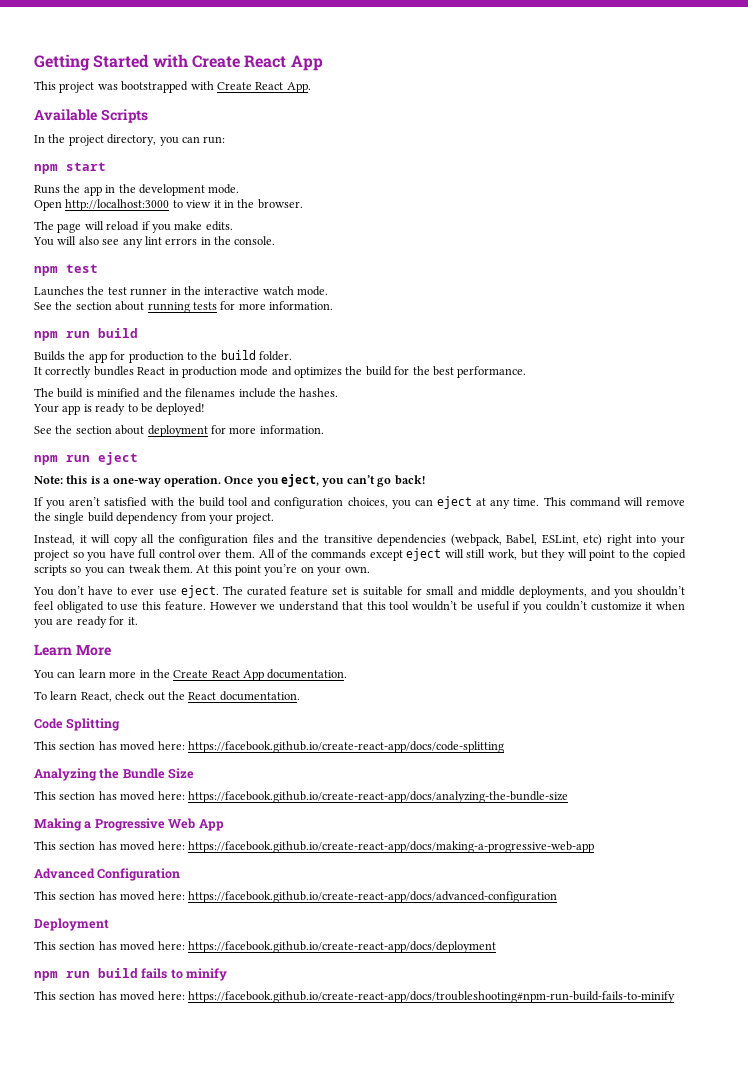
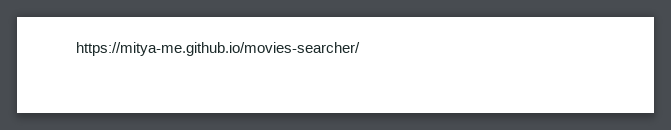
[34,54,323,71] [34,81,311,93] [34,109,148,123] [34,134,226,146] [34,162,106,174] [34,184,240,196] [34,199,303,211] [34,221,233,233] [33,236,276,248] [34,264,98,276] [34,286,328,296] [34,301,333,313] [34,328,138,341] [34,350,292,363] [34,366,527,378] [34,388,339,398] [33,403,206,415] [34,425,324,437] [34,452,138,465] [34,474,425,487] [34,496,685,509] [34,512,275,524] [34,534,685,546] [34,548,687,561] [34,564,370,576] [33,585,686,598] [34,601,685,613] [34,616,138,628] [34,645,111,656] [33,669,348,681] [34,691,300,702] [34,718,121,731] [34,741,504,753] [34,768,195,781] [34,791,568,803] [34,818,224,831] [34,841,594,853] [34,868,181,881] [34,891,557,903] [34,918,109,931] [34,941,496,953] [34,968,228,981] [34,991,675,1003] Getting Started with Create React App // This project was bootstrapped with Create React App. // Available Scripts // In the project directory, you can run: // npm start // Runs the app in the development mode. // Open http://localhost:3000 to view it in the browser. // The page will reload if you make edits. // You will also see any lint errors in the console. // npm test // Launches the test runner in the interactive watch mode. // See the section about running tests for more information. // npm run build // Builds the app for production to the build folder. // It correctly bundles React in production mode and optimizes the build for the best performance. // The build is minified and the filenames include the hashes. // Your app is ready to be deployed! // See the section about deployment for more information. // npm run eject // Note: this is a one-way operation. Once you eject, you can’t go back! // If you aren’t satisfied with the build tool and configuration choices, you can eject at any time. This command will remove the single build dependency from your project. // Instead, it will copy all the configuration files and the transitive dependencies (webpack, Babel, ESLint, etc) right into your project so you have full control over them. All of the commands except eject will still work, but they will point to the copied scripts so you can tweak them. At this point you’re on your own. // You don’t have to ever use eject. The curated feature set is suitable for small and middle deployments, and you shouldn’t feel obligated to use this feature. However we understand that this tool wouldn’t be useful if you couldn’t customize it when you are ready for it. // Learn More // You can learn more in the Create React App documentation. // To learn React, check out the React documentation. // Code Splitting // This section has moved here: https://facebook.github.io/create-react-app/docs/code-splitting // Analyzing the Bundle Size // This section has moved here: https://facebook.github.io/create-react-app/docs/analyzing-the-bundle-size // Making a Progressive Web App // This section has moved here: https://facebook.github.io/create-react-app/docs/making-a-progressive-web-app // Advanced Configuration // This section has moved here: https://facebook.github.io/create-react-app/docs/advanced-configuration // Deployment // This section has moved here: https://facebook.github.io/create-react-app/docs/deployment // npm run build fails to minify // This section has moved here: https://facebook.github.io/create-react-app/docs/troubleshooting#npm-run-build-fails-to-minify -> [76,42,360,56] https://mitya-me.github.io/movies-searcher/

